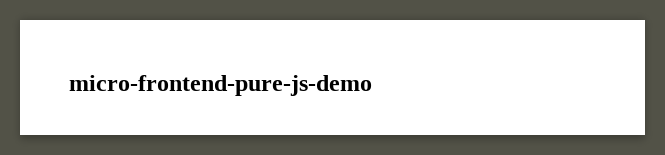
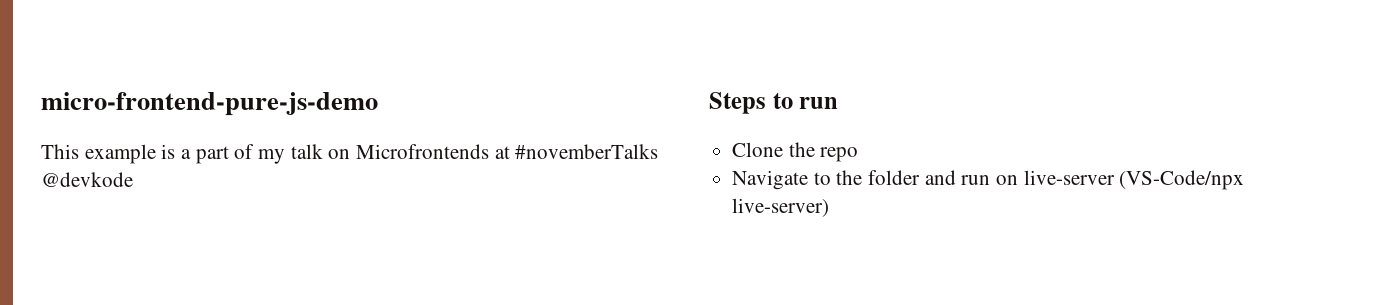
(372, 85) none -> [41,144,659,164] [41,172,133,187] [709,92,839,114] [732,142,859,162] [732,170,1245,190] [732,198,830,217] // This example is a part of my talk on Microfrontends at #novemberTalks @devkode // Steps to run // Clone the repo // Navigate to the folder and run on live-server (VS-Code/npx live-server)

